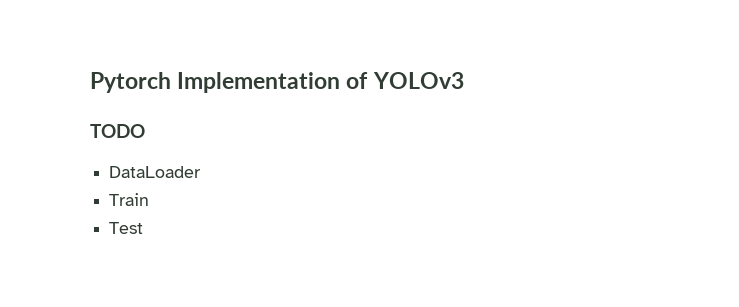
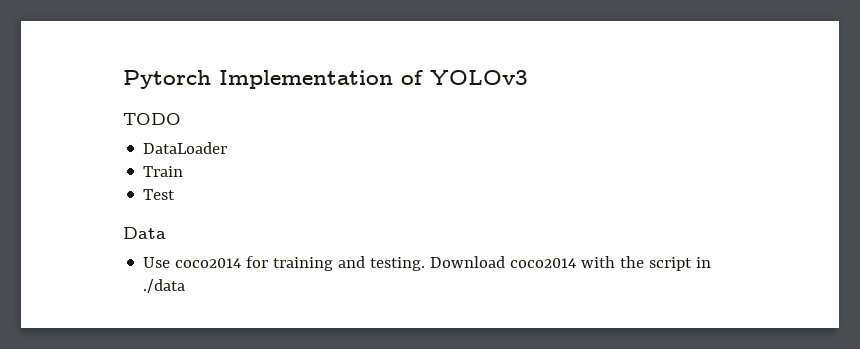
(144, 228) none -> [123,227,166,239] [143,256,712,271] [143,279,186,293] // Data // Use coco2014 for training and testing. Download coco2014 with the script in ./data

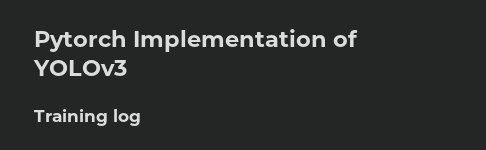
[123,113,181,125] [143,142,228,154] [143,166,184,177] [143,189,176,200] [123,227,166,239] [143,256,712,271] [143,279,186,293] TODO // DataLoader // Train // Test // Data // Use coco2014 for training and testing. Download coco2014 with the script in ./data -> [34,109,141,126] Training log

